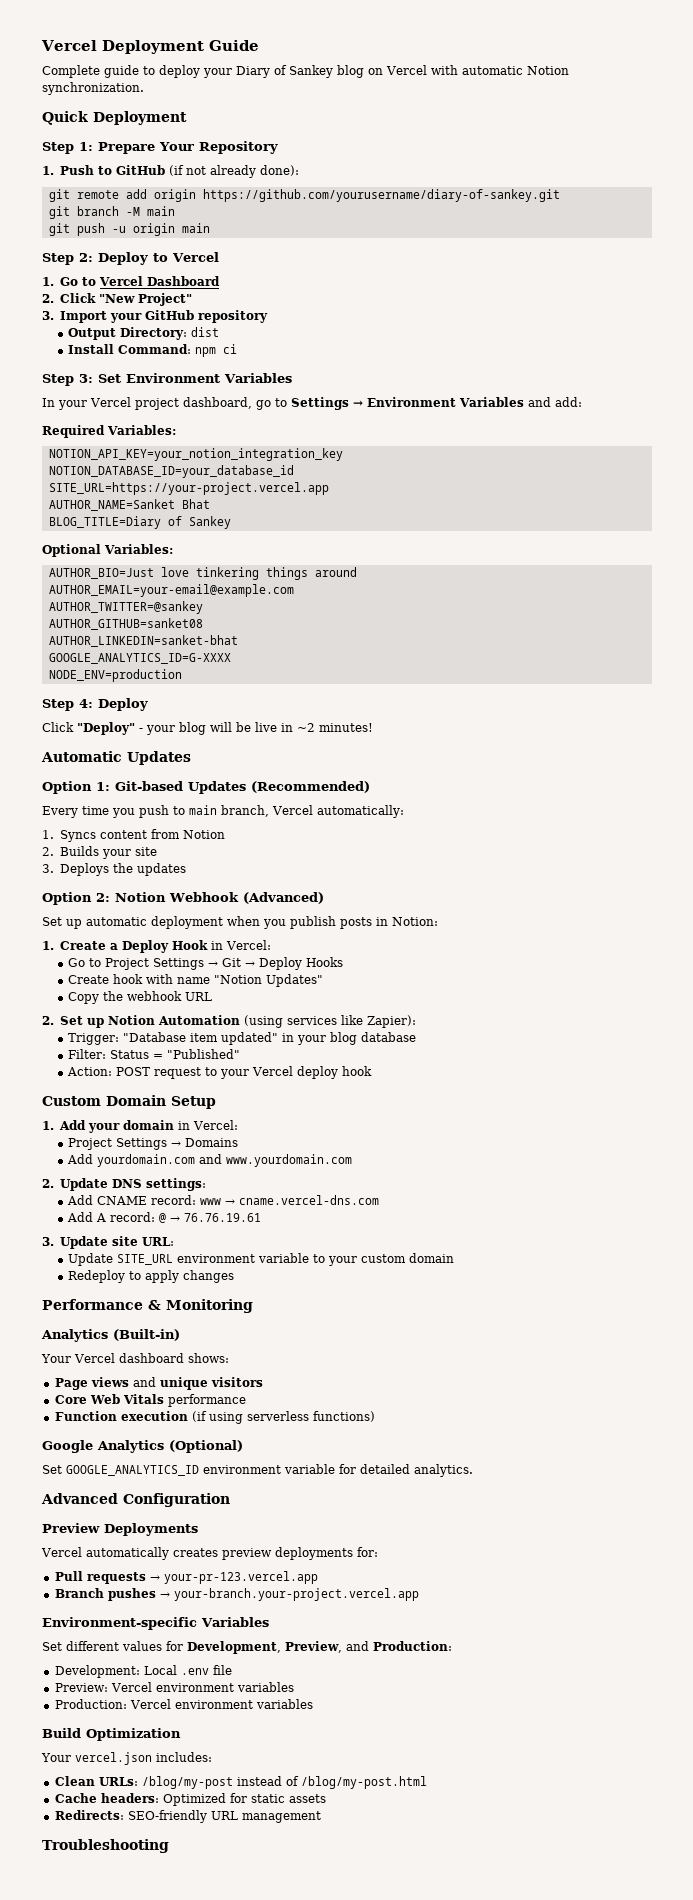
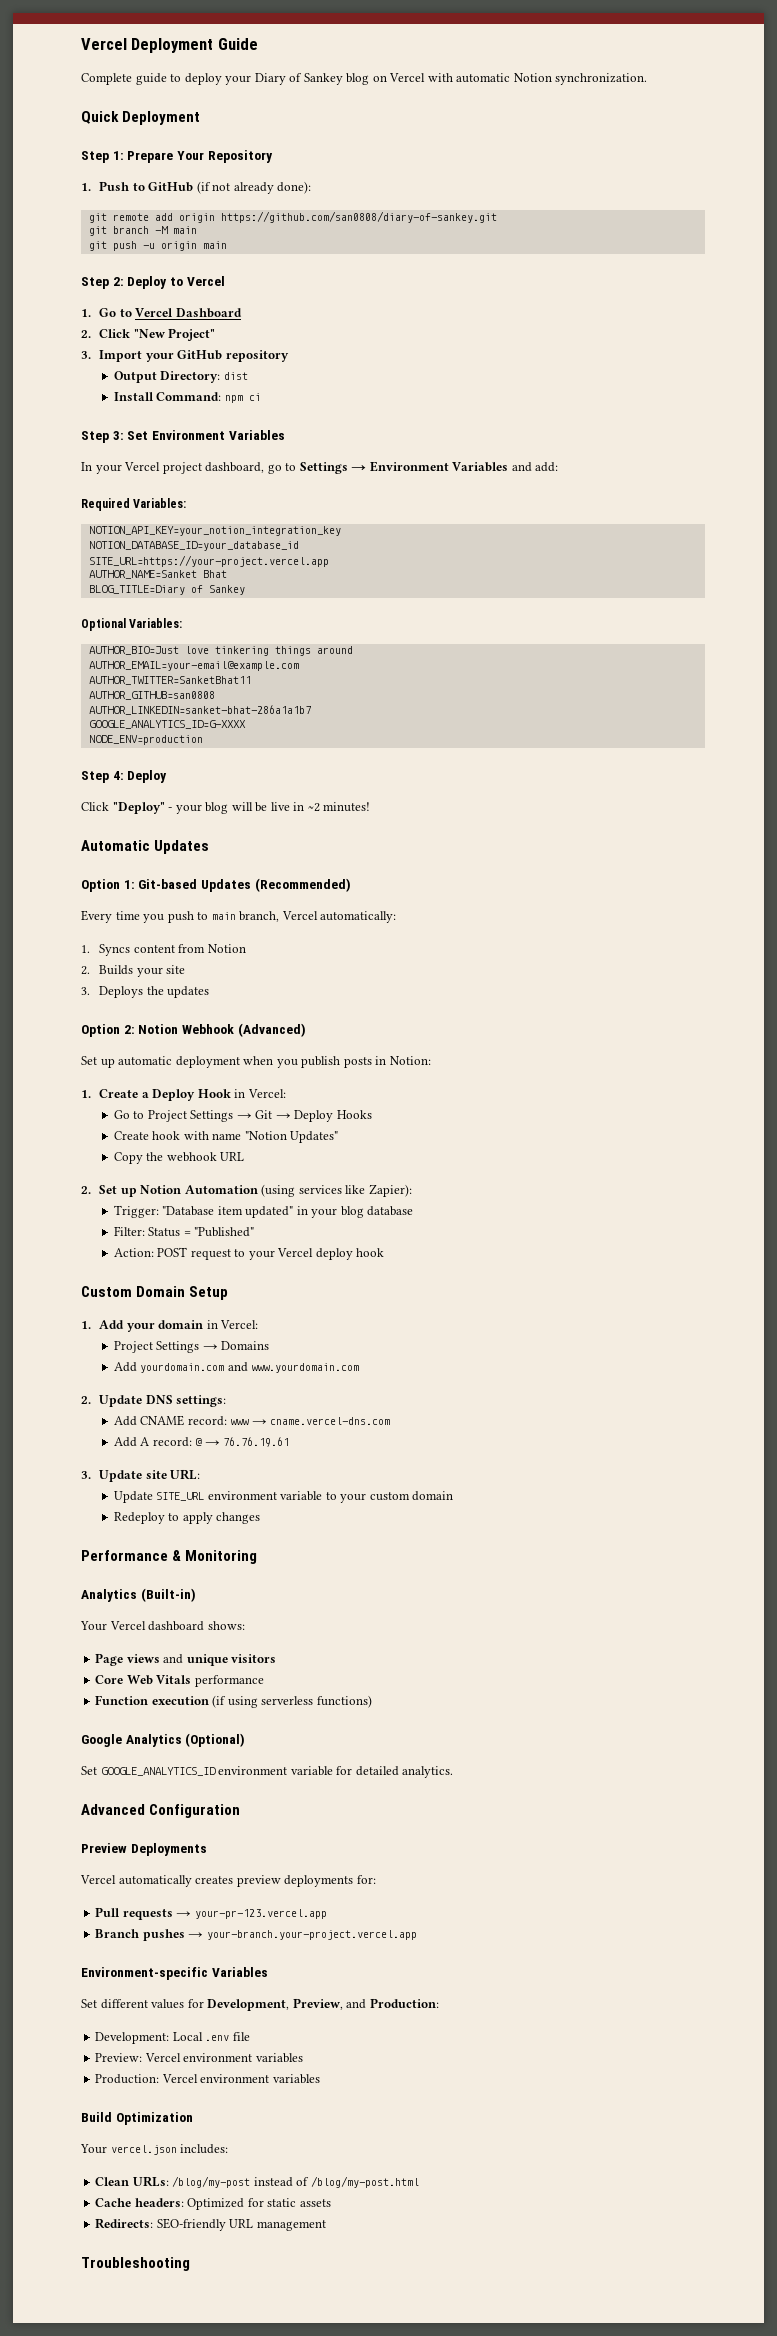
[202,189,560,202] https://github.com/yourusername/diary-of-sankey.git -> [220,211,497,223] https://github.com/san0808/diary-of-sankey.git
[48,601,203,614] [48,618,203,630] [48,635,238,647] AUTHOR_TWITTER=@sankey // AUTHOR_GITHUB=sanket08 // AUTHOR_LINKEDIN=sanket-bhat -> [88,676,251,685] [88,691,215,700] [88,705,311,715] AUTHOR_TWITTER=SanketBhat11 // AUTHOR_GITHUB=san0808 // AUTHOR_LINKEDIN=sanket-bhat-286a1a1b7

